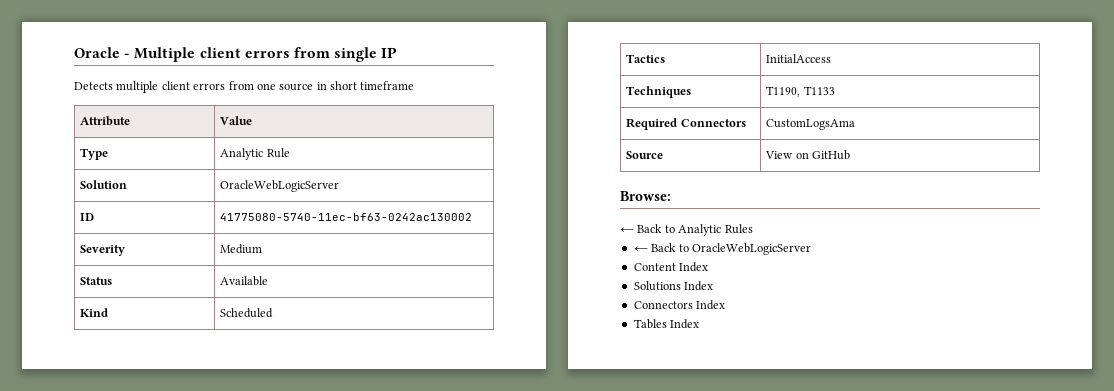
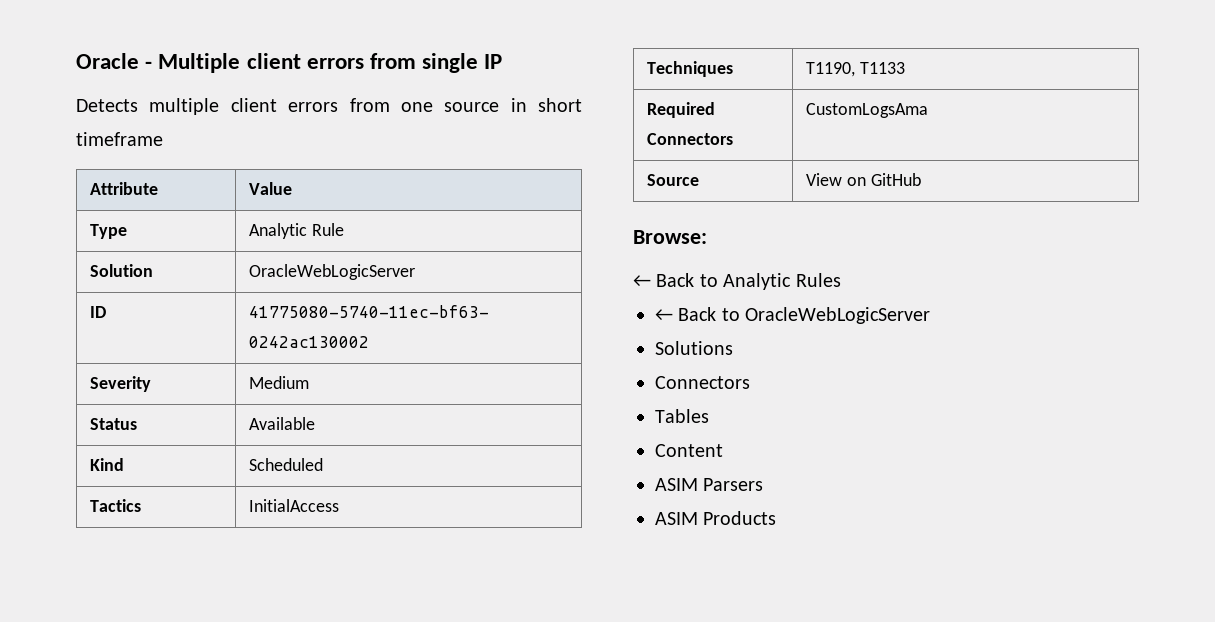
[633,262,709,272] // Content Index -> (931, 315) none
[684,281,714,291] [633,300,726,310] Index // Connectors Index -> [655,376,750,389] // Connectors
[670,319,700,329] Index -> [655,444,723,457] [655,478,764,491] [655,511,777,525] // Content // ASIM Parsers // ASIM Products

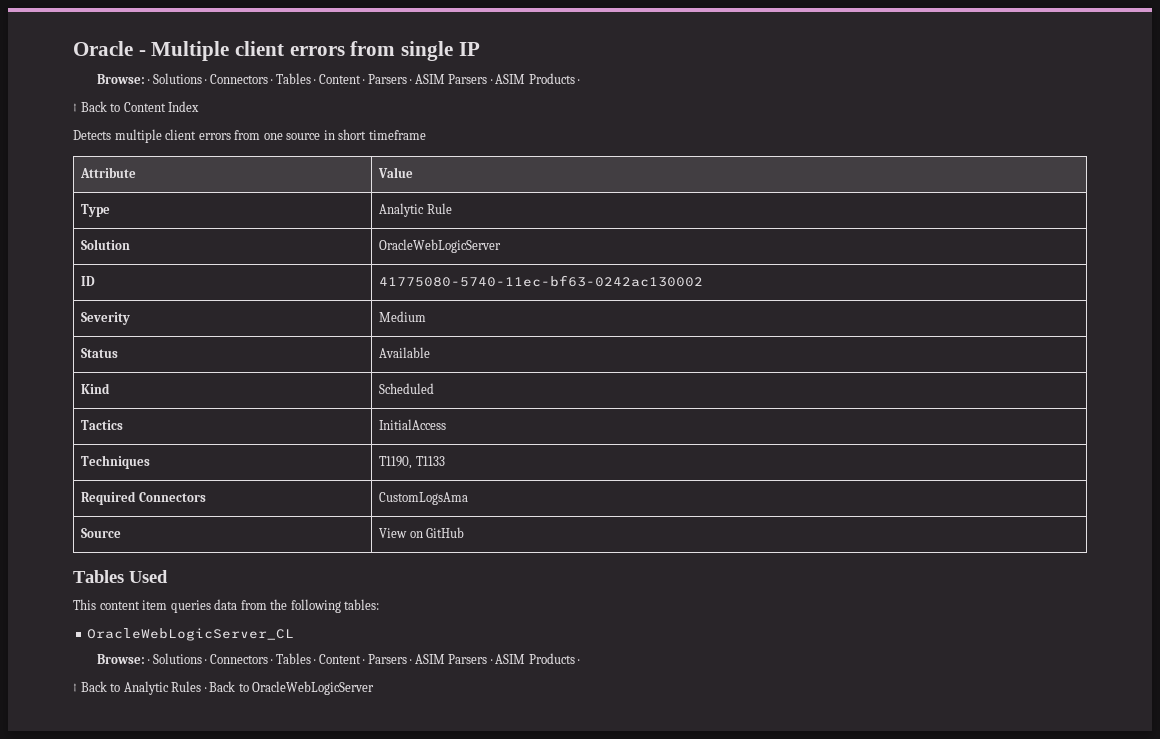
(503, 61) none -> [96,73,581,84] [73,101,200,112] // Browse: · Solutions · Connectors · Tables · Content · Parsers · ASIM Parsers · ASIM Products · // ↑ Back to Content Index
[633,230,707,244] [633,275,651,287] Browse: // ← -> [73,570,168,583] [73,599,380,613] [87,628,295,641] [96,653,581,664] [73,683,77,692] Tables Used // This content item queries data from the following tables: // OracleWebLogicServer_CL // Browse: · Solutions · Connectors · Tables · Content · Parsers · ASIM Parsers · ASIM Products · // ↑
[655,309,673,321] // ← -> [204,687,207,692] ·
[655,341,733,355] [655,376,750,389] [655,409,709,423] [655,444,723,457] [655,478,764,491] [655,511,777,525] // Solutions // Connectors // Tables // Content // ASIM Parsers // ASIM Products -> (375, 688) none

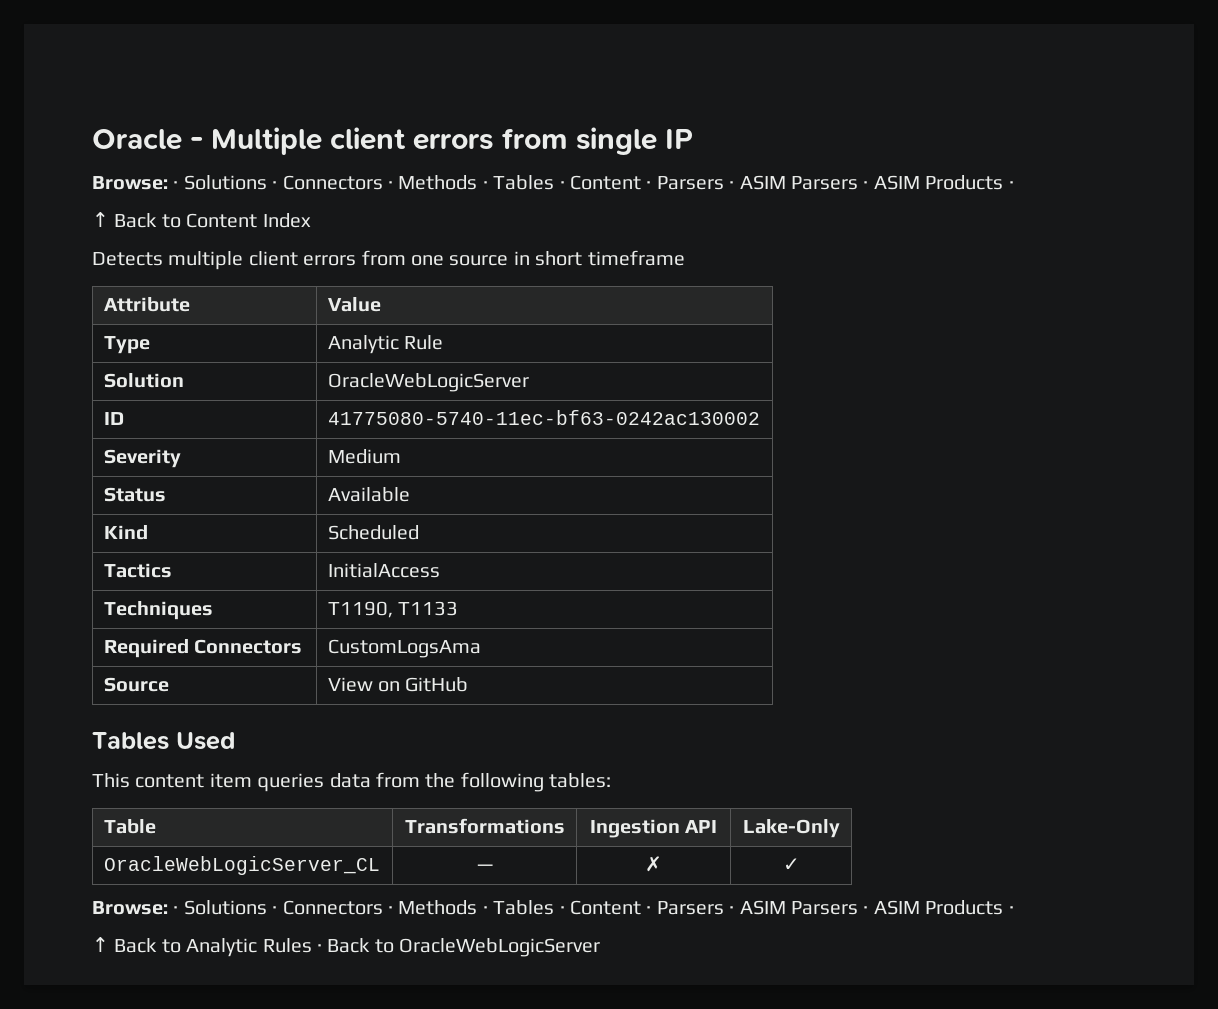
(274, 81) none -> [398,175,488,190] Methods ·
[87,628,295,641] [96,653,274,664] // OracleWebLogicServer_CL // Browse: · Solutions · Connectors · -> [103,819,156,834] [404,818,565,834] [589,819,718,838] [742,819,840,838] [103,856,380,875] [476,864,493,871] [645,856,663,872] [782,858,800,871] [92,900,488,915] // Table | Transformations | Ingestion API | Lake-Only // OracleWebLogicServer_CL | — | ✗ | ✓ // Browse: · Solutions · Connectors · Methods ·

